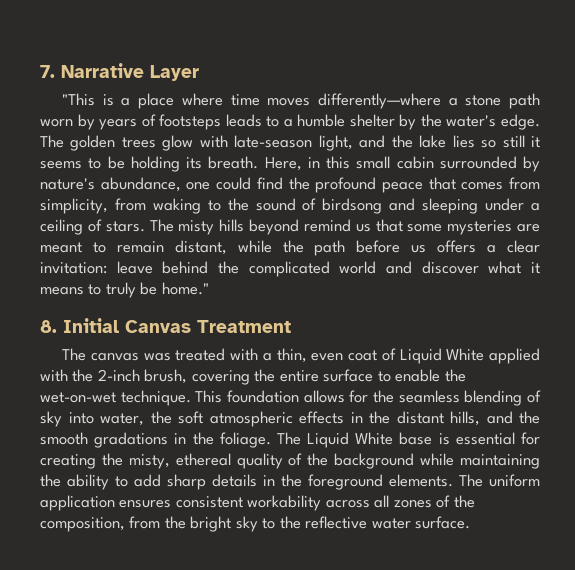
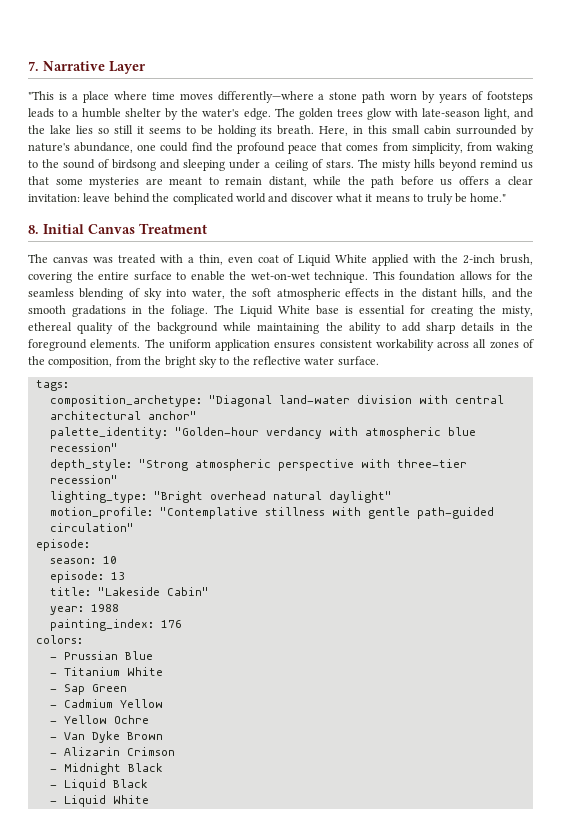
(471, 522) none -> [35,380,69,391] [49,395,504,407] [49,411,197,420] [49,427,476,439] [49,443,118,452] [49,459,467,471] [49,475,118,484] [49,491,392,503] [49,507,494,519] [49,523,134,532] [35,539,90,551] [49,556,117,564] [49,571,125,583] [49,587,209,596] [49,604,119,615] [49,619,182,631] [35,635,83,644] [49,651,153,660] [49,667,163,676] [49,684,127,695] [49,699,163,708] [49,715,149,724] [49,731,163,743] [49,747,175,756] [49,763,163,775] [49,779,148,791] [49,795,149,807] // tags: // composition_archetype: "Diagonal land-water division with central architectural anchor" // palette_identity: "Golden-hour verdancy with atmospheric blue recession" // depth_style: "Strong atmospheric perspective with three-tier recession" // lighting_type: "Bright overhead natural daylight" // motion_profile: "Contemplative stillness with gentle path-guided circulation" // episode: // season: 10 // episode: 13 // title: "Lakeside Cabin" // year: 1988 // painting_index: 176 // colors: // - Prussian Blue // - Titanium White // - Sap Green // - Cadmium Yellow // - Yellow Ochre // - Van Dyke Brown // - Alizarin Crimson // - Midnight Black // - Liquid Black // - Liquid White

